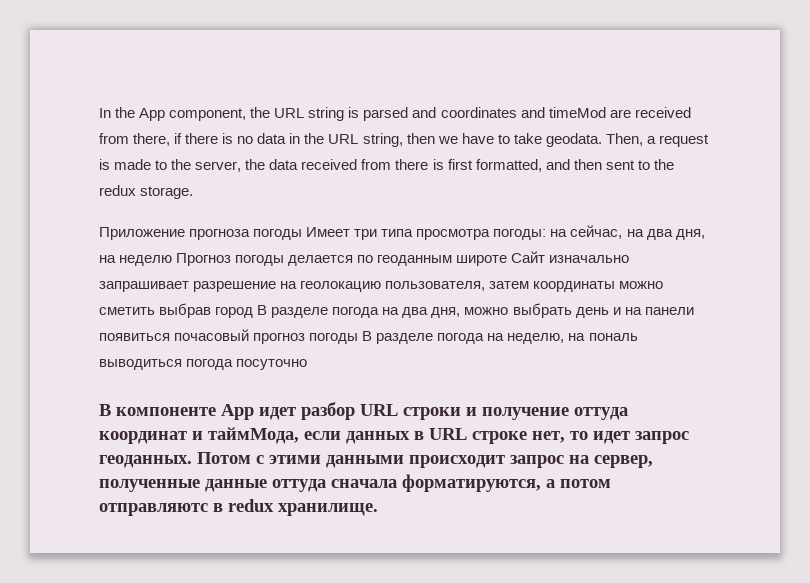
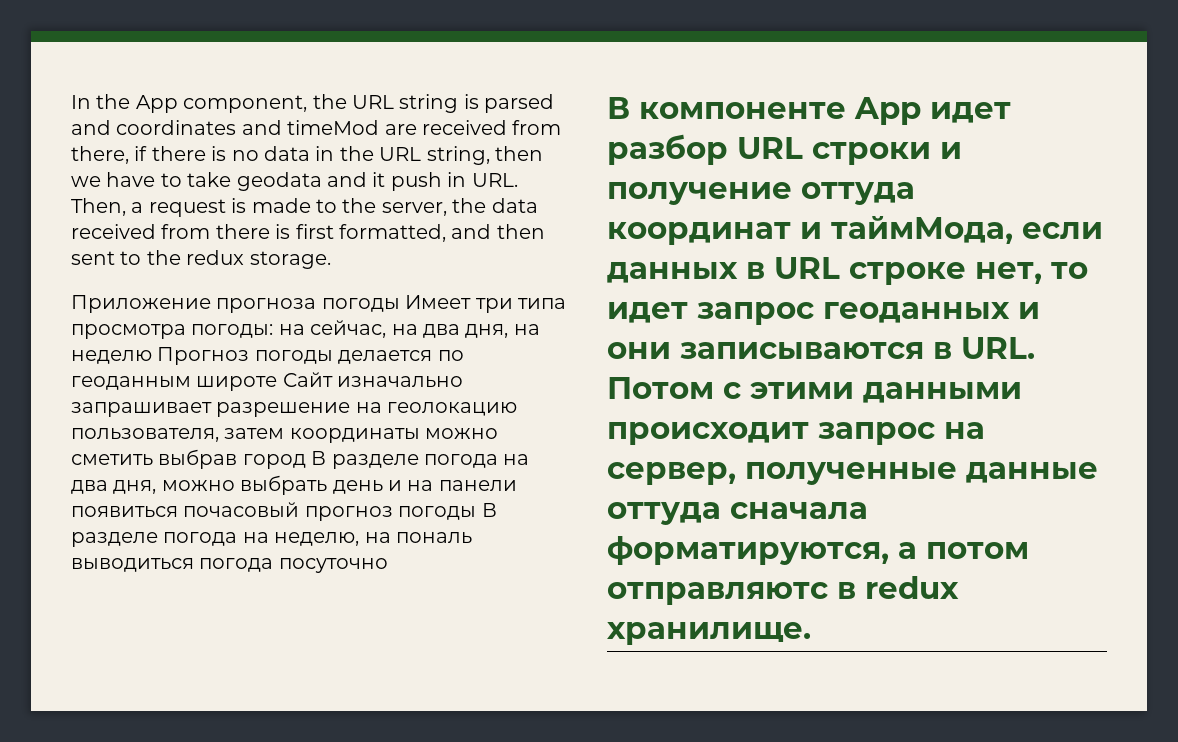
[545,133,602,147] geodata. -> [236,172,518,191] geodata and it push in URL.
[99,455,192,468] геоданных. -> [823,302,1040,323] [607,337,1035,359] геоданных и они записываются в URL.

